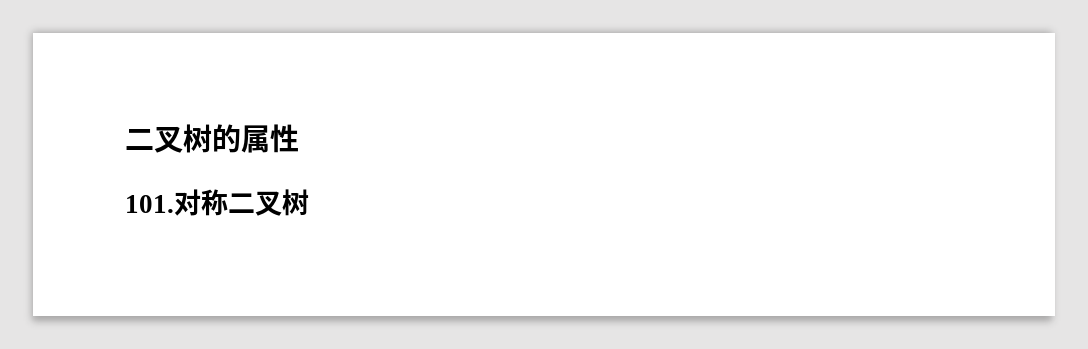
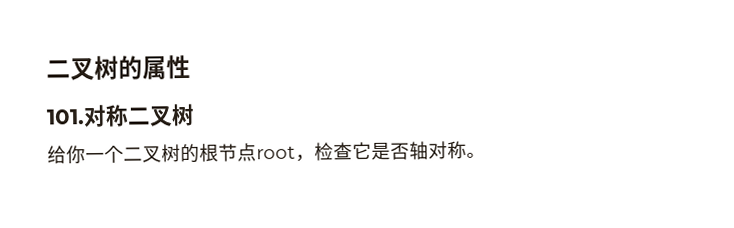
(309, 202) none -> [47,140,486,164] // 给你一个二叉树的根节点root，检查它是否轴对称。

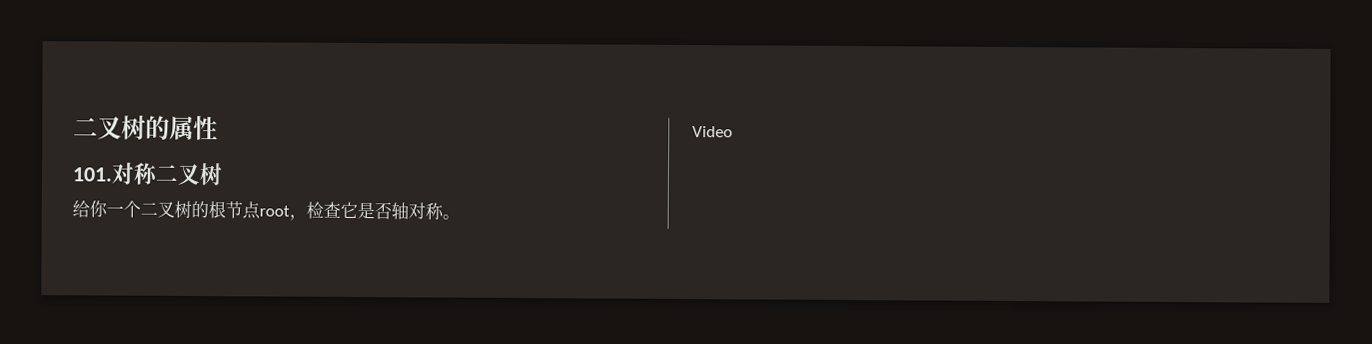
(486, 155) none -> [692,126,733,138] // Video

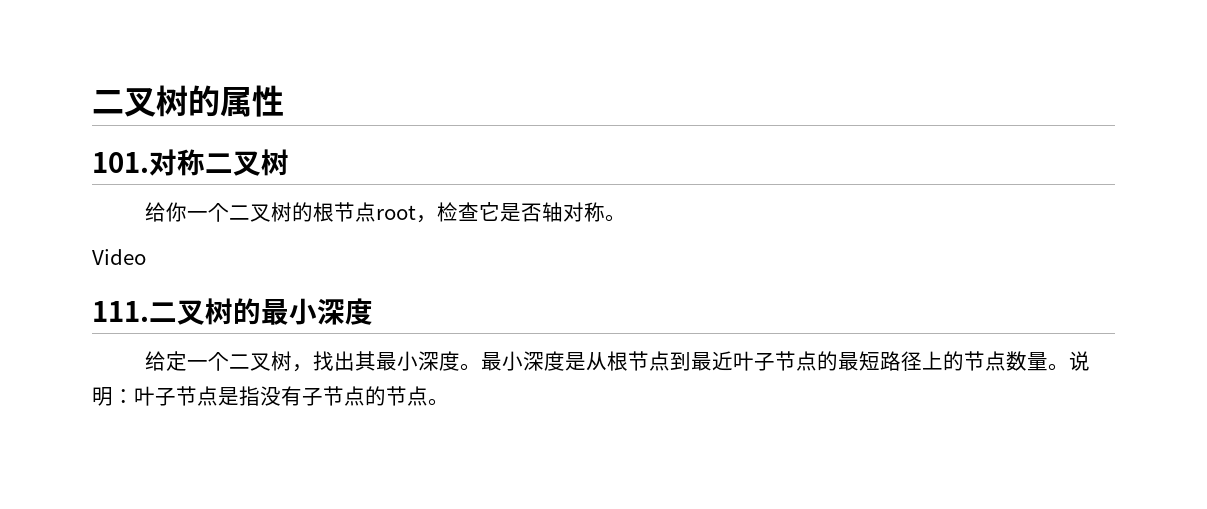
(733, 132) none -> [92,298,373,325] [144,351,1090,372] [92,386,449,406] // 111.二叉树的最小深度 // 给定一个二叉树，找出其最小深度。最小深度是从根节点到最近叶子节点的最短路径上的节点数量。说明：叶子节点是指没有子节点的节点。

